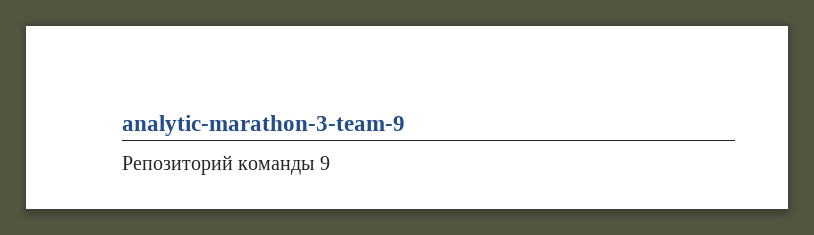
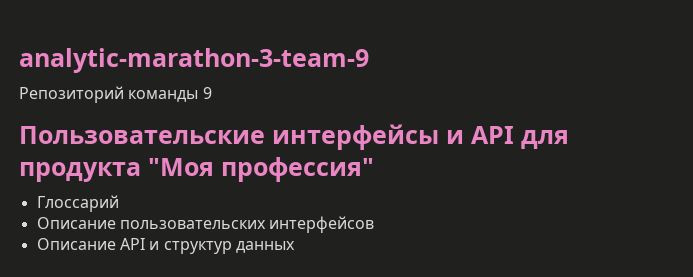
(330, 163) none -> [19,124,569,150] [19,157,374,182] [36,195,119,212] [36,216,375,233] [36,238,295,254] // Пользовательские интерфейсы и API для продукта "Моя профессия" // Глоссарий // Описание пользовательских интерфейсов // Описание API и структур данных

